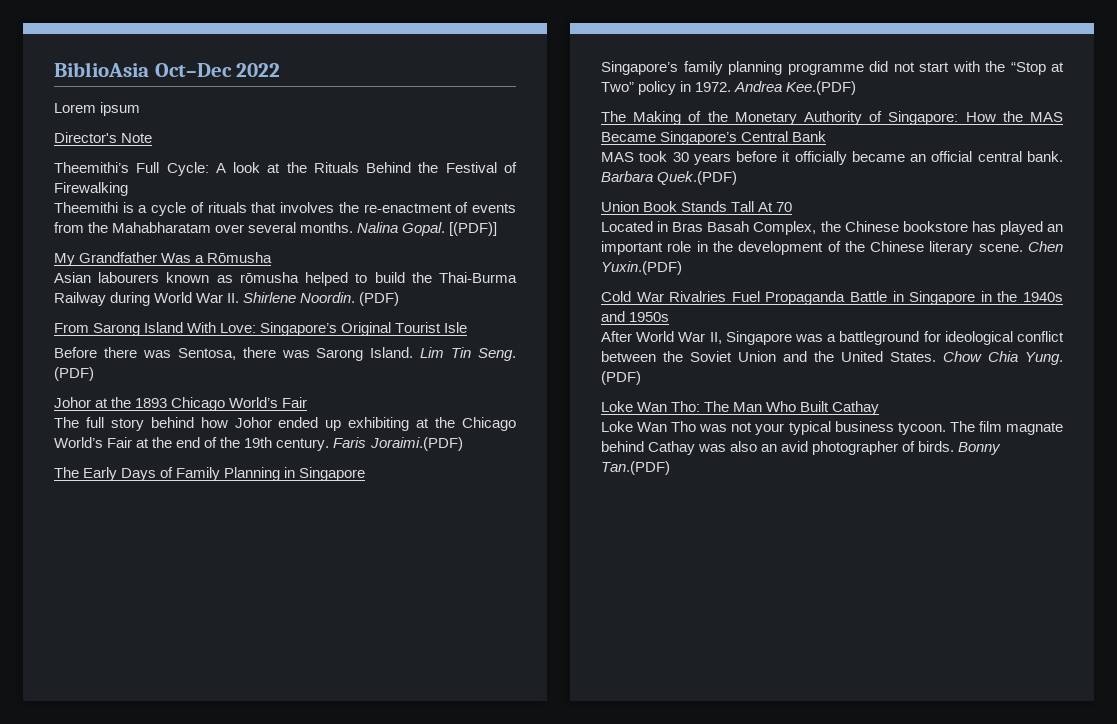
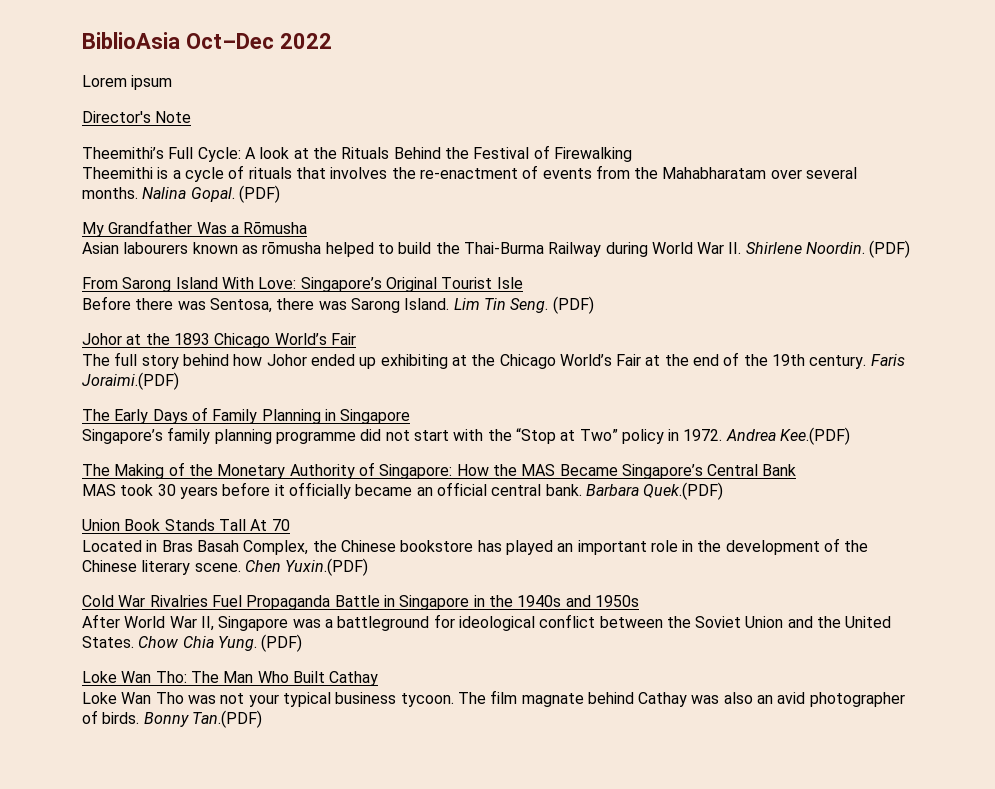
[449,222,498,236] [(PDF)] -> [238,185,280,203] (PDF)

